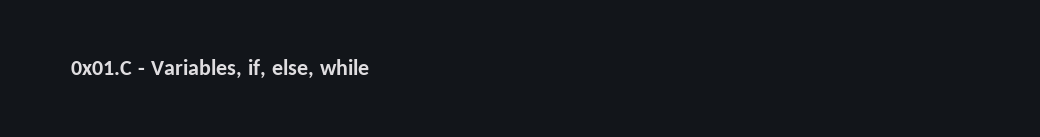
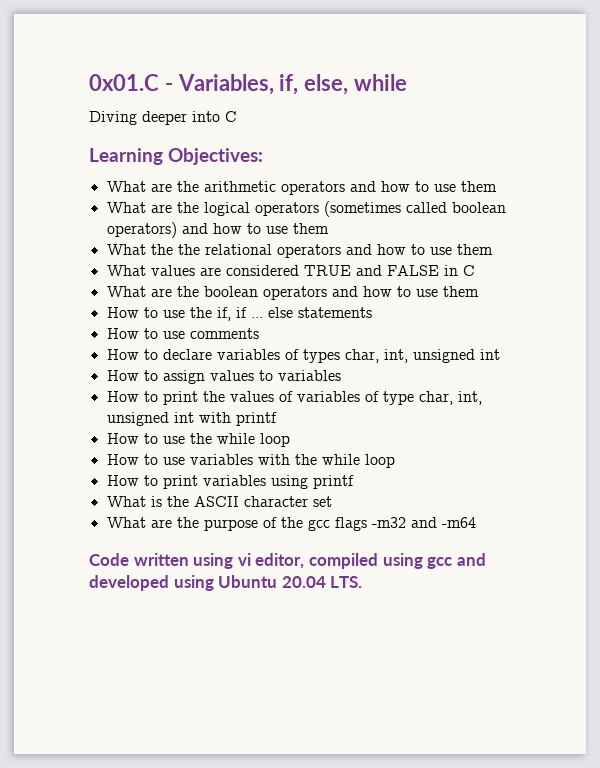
(369, 67) none -> [89,111,237,125] [89,148,264,165] [106,181,497,195] [106,201,506,217] [106,222,329,238] [106,244,493,258] [106,265,475,276] [106,286,479,300] [106,307,372,321] [106,328,259,339] [106,349,500,363] [106,370,341,384] [106,391,482,405] [106,412,277,426] [106,433,290,447] [106,454,395,468] [106,475,354,489] [106,496,332,507] [106,517,476,531] [89,553,486,569] [89,575,363,591] // Diving deeper into C // Learning Objectives: // What are the arithmetic operators and how to use them // What are the logical operators (sometimes called boolean operators) and how to use them // What the the relational operators and how to use them // What values are considered TRUE and FALSE in C // What are the boolean operators and how to use them // How to use the if, if ... else statements // How to use comments // How to declare variables of types char, int, unsigned int // How to assign values to variables // How to print the values of variables of type char, int, unsigned int with printf // How to use the while loop // How to use variables with the while loop // How to print variables using printf // What is the ASCII character set // What are the purpose of the gcc flags -m32 and -m64 // Code written using vi editor, compiled using gcc and developed using Ubuntu 20.04 LTS.

